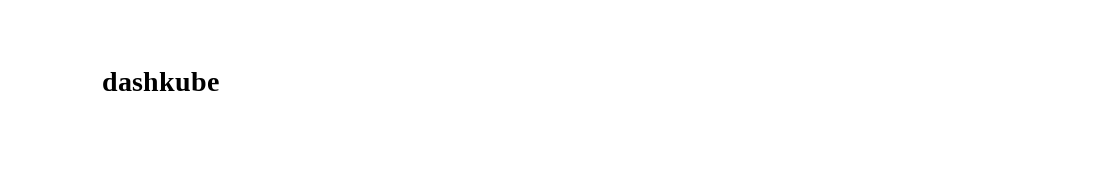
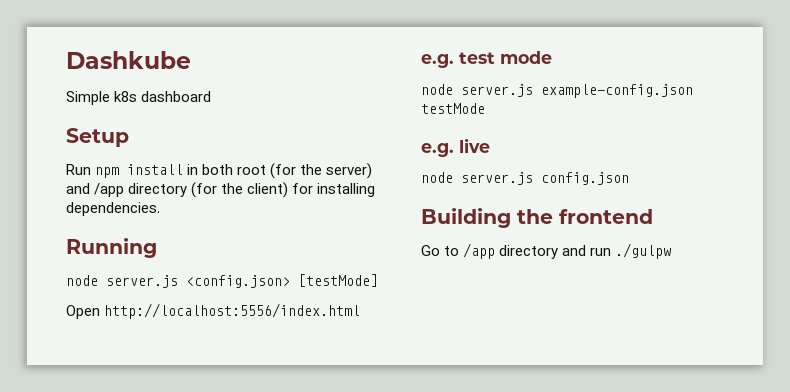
[102,72,219,91] dashkube -> [66,51,191,69] [66,91,212,105] [66,128,129,147] [66,163,373,179] [66,182,376,198] [66,202,160,216] [66,238,157,258] [66,274,378,288] [66,303,361,319] [421,51,552,68] [421,84,693,98] [421,103,485,114] [421,138,490,157] [421,172,629,185] [421,208,653,228] [421,243,672,259] Dashkube // Simple k8s dashboard // Setup // Run npm install in both root (for the server) and /app directory (for the client) for installing dependencies. // Running // node server.js <config.json> [testMode] // Open http://localhost:5556/index.html // e.g. test mode // node server.js example-config.json testMode // e.g. live // node server.js config.json // Building the frontend // Go to /app directory and run ./gulpw

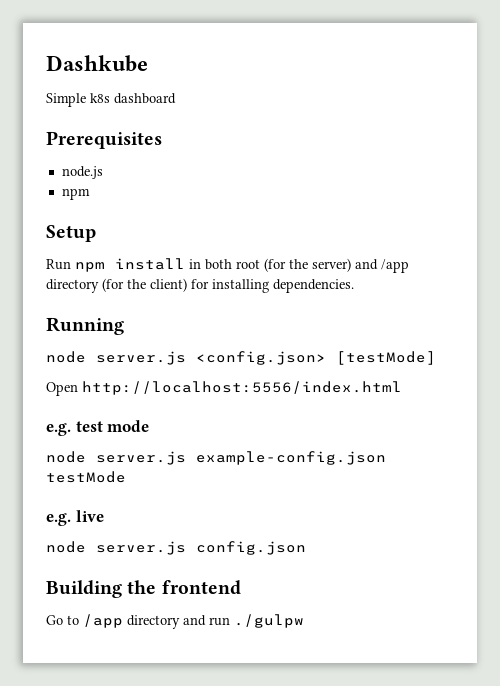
(212, 96) none -> [46,131,162,149] [61,166,103,179] [61,188,90,200] // Prerequisites // node.js // npm

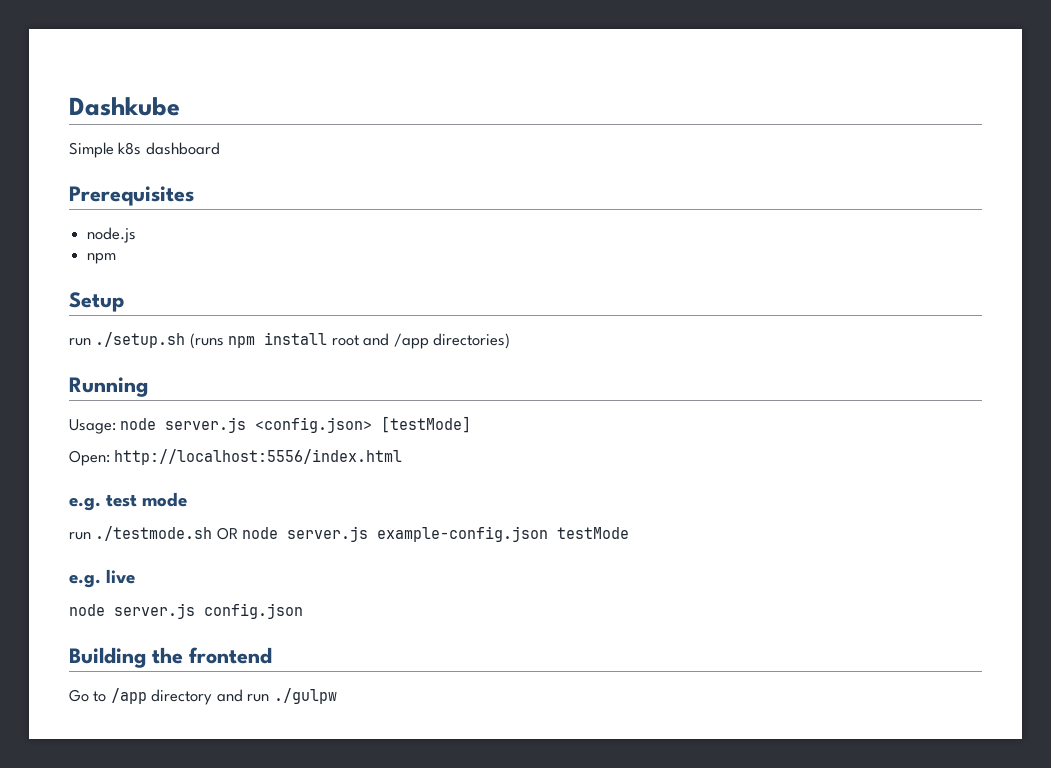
[46,258,409,273] [46,278,354,293] Run npm install in both root (for the server) and /app directory (for the client) for installing dependencies. -> [69,332,511,349] run ./setup.sh (runs npm install root and /app directories)
(124, 326) none -> [69,419,116,434] Usage:
[46,382,78,396] Open -> [69,450,110,466] Open:
(150, 426) none -> [69,526,238,541] run ./testmode.sh OR

